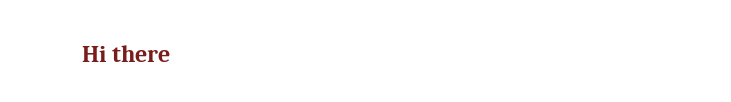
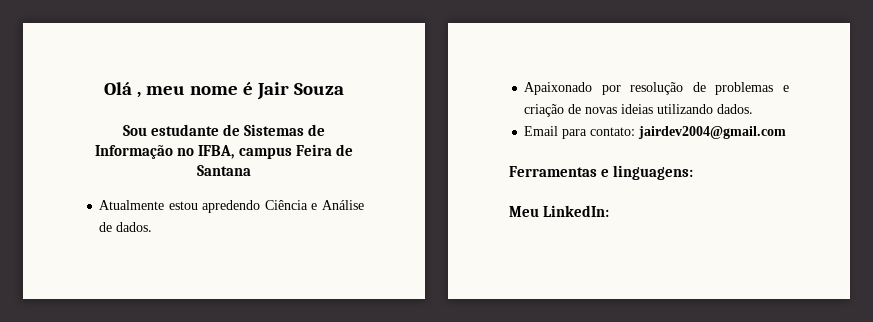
[82,45,171,62] Hi there -> [103,82,345,100] [122,124,326,136] [95,144,353,159] [197,165,251,176] [99,200,365,213] [99,222,153,232] [524,82,789,95] [524,104,754,117] [524,126,787,139] [509,165,694,180] [509,205,610,217] Olá , meu nome é Jair Souza // Sou estudante de Sistemas de Informação no IFBA, campus Feira de Santana // Atualmente estou apredendo Ciência e Análise de dados. // Apaixonado por resolução de problemas e criação de novas ideias utilizando dados. // Email para contato: jairdev2004@gmail.com // Ferramentas e linguagens: // Meu LinkedIn:

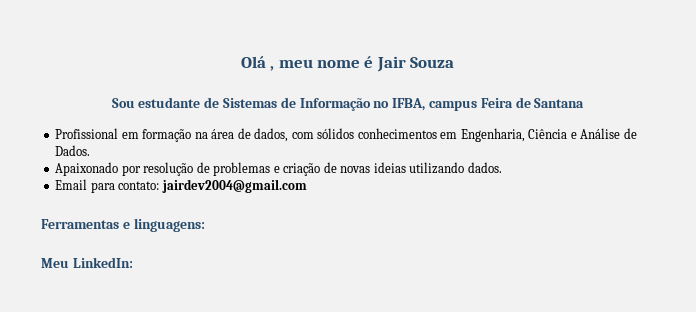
[99,200,261,213] Atualmente estou apredendo -> [55,128,525,142] Profissional em formação na área de dados, com sólidos conhecimentos em Engenharia,
[116,222,153,232] dados. -> [55,145,91,156] Dados.

